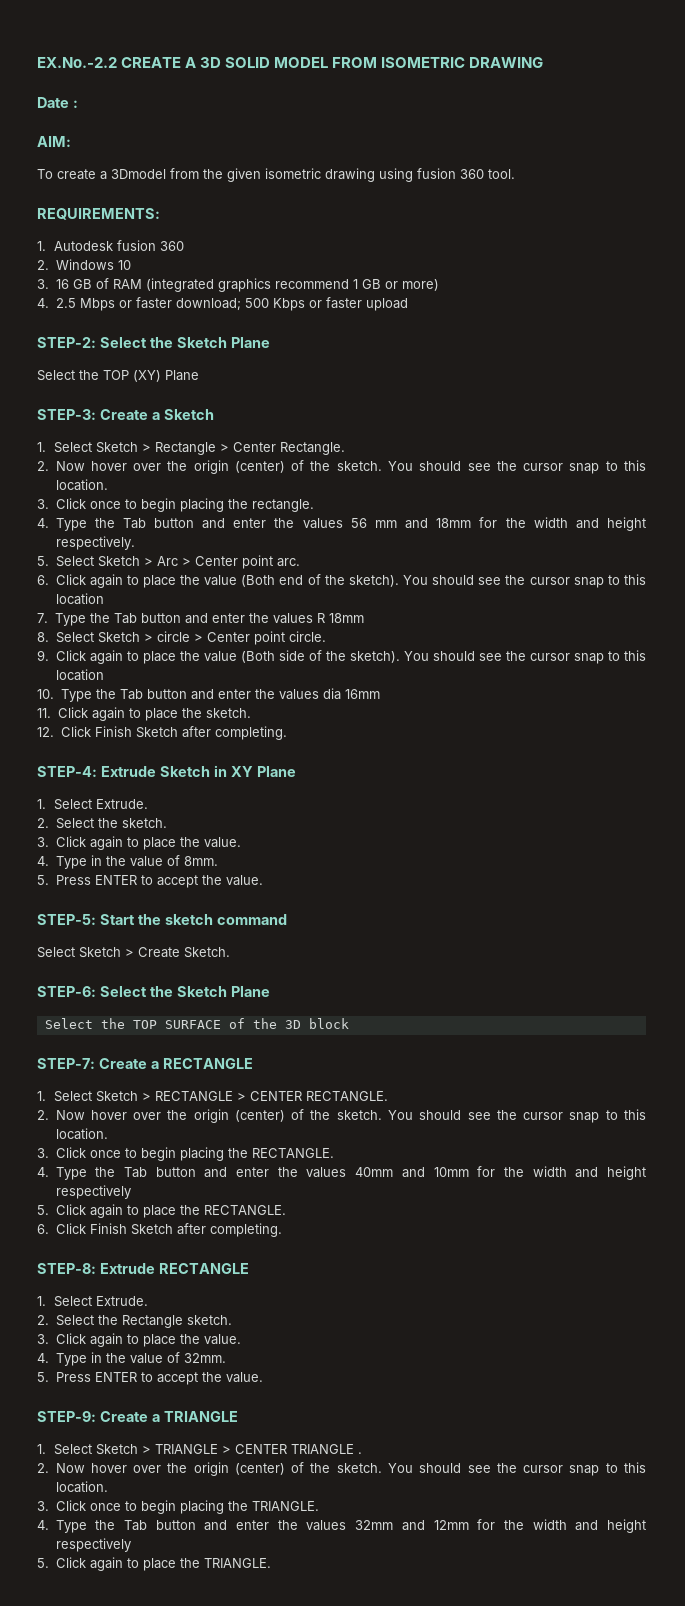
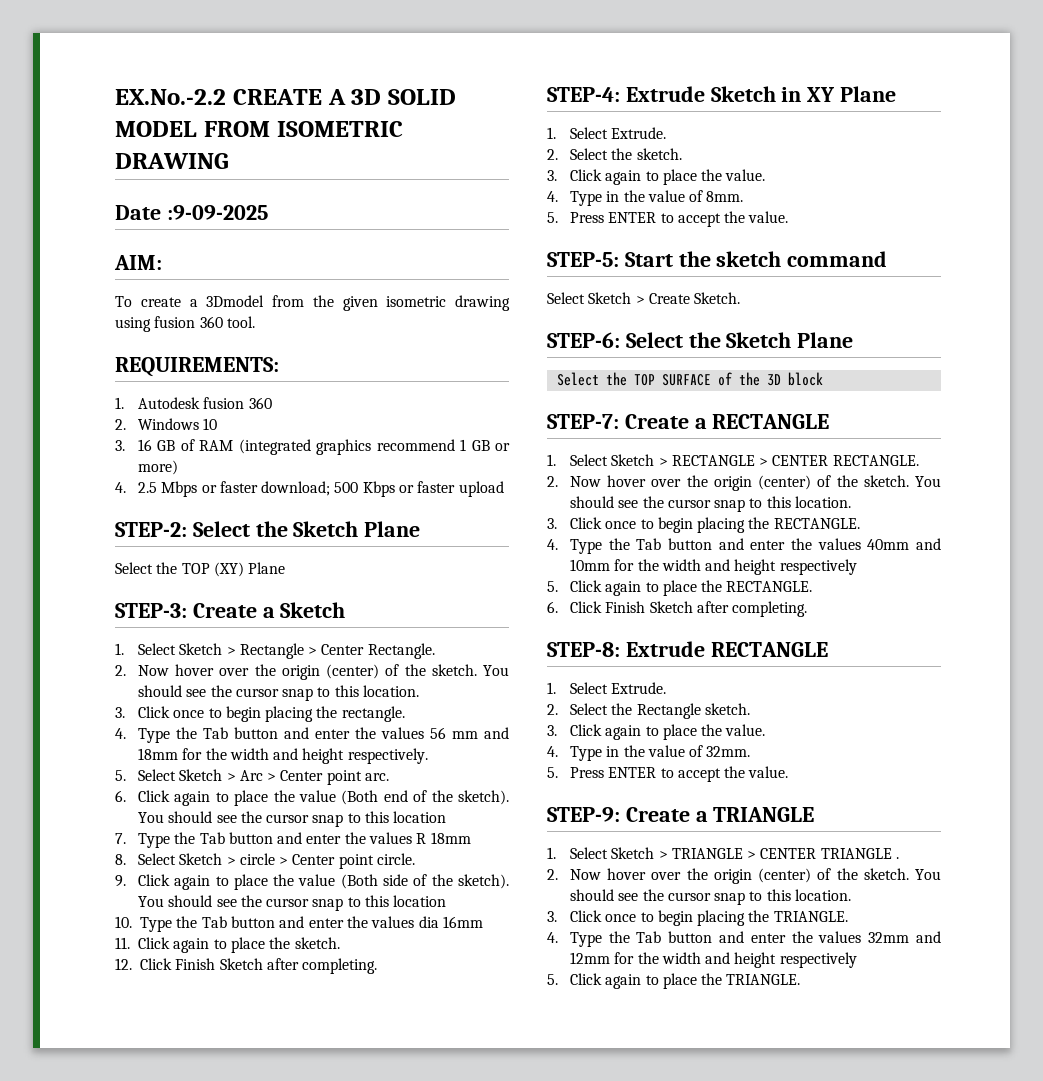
[72,100,78,108] : -> [166,205,268,220] :9-09-2025

